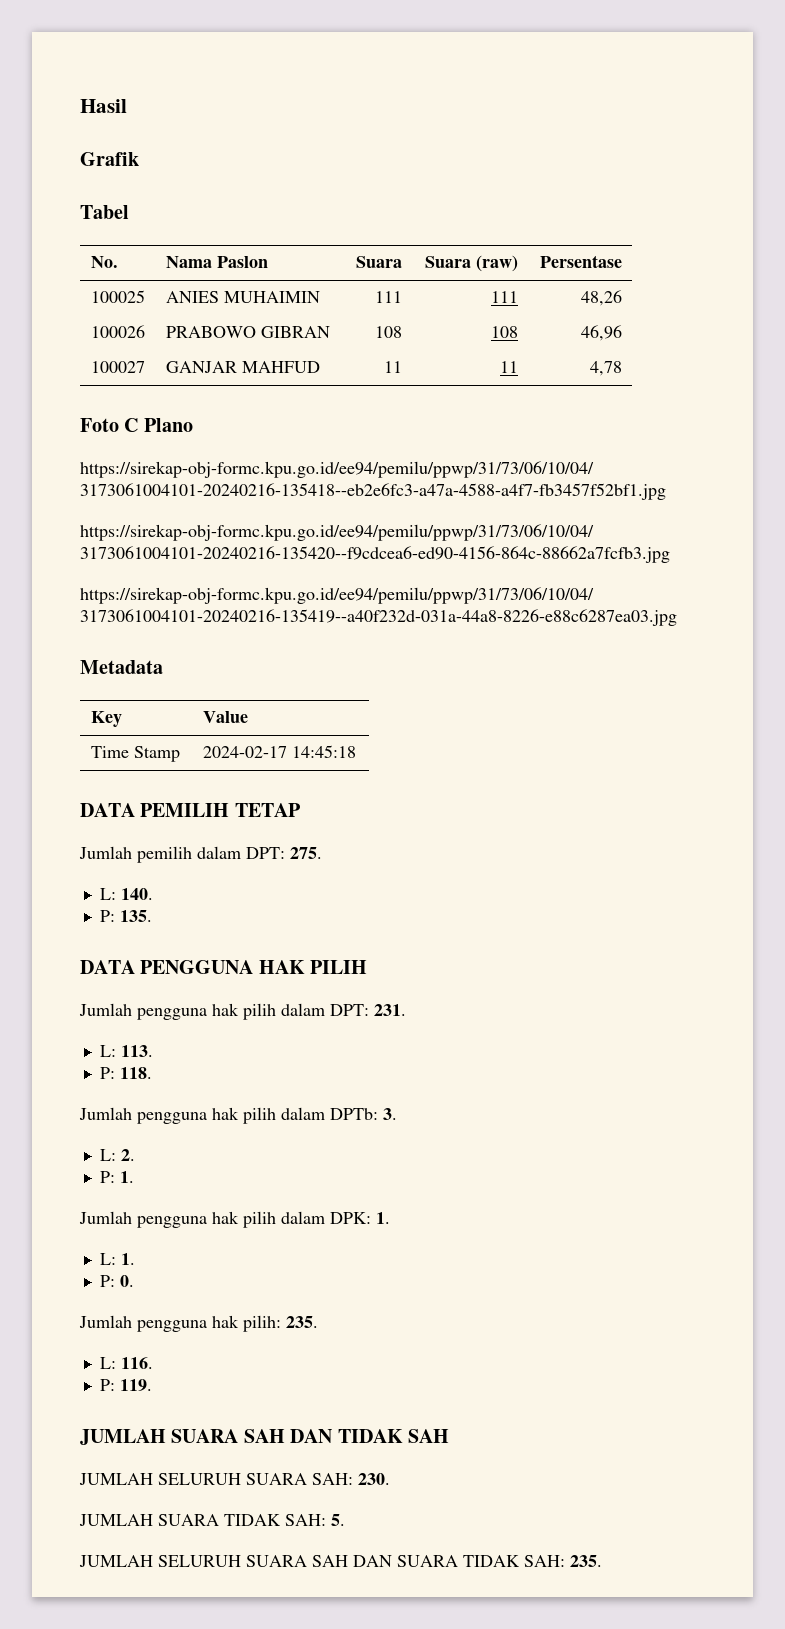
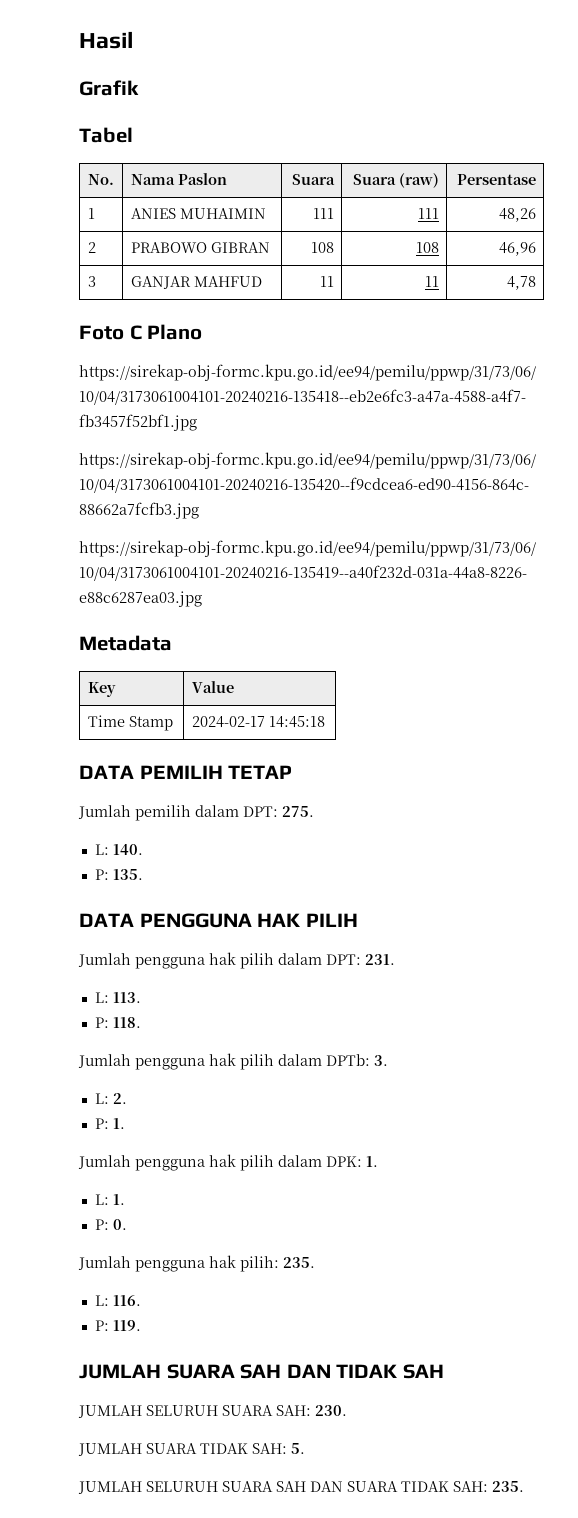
[90,290,145,303] 100025 -> [87,208,95,219] 1
[90,325,145,338] 100026 -> [87,242,96,253] 2
[90,361,145,373] 100027 -> [87,276,96,287] 3

